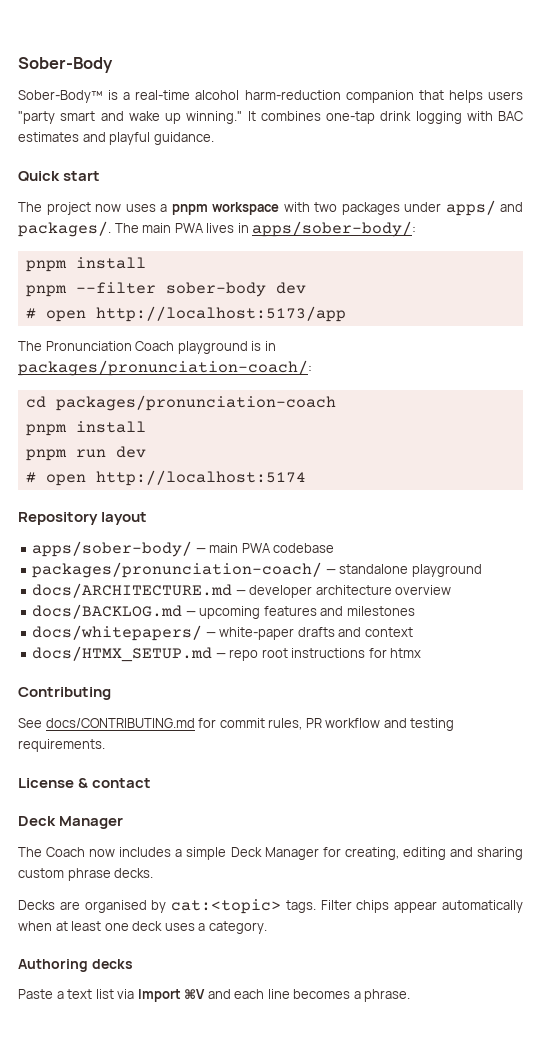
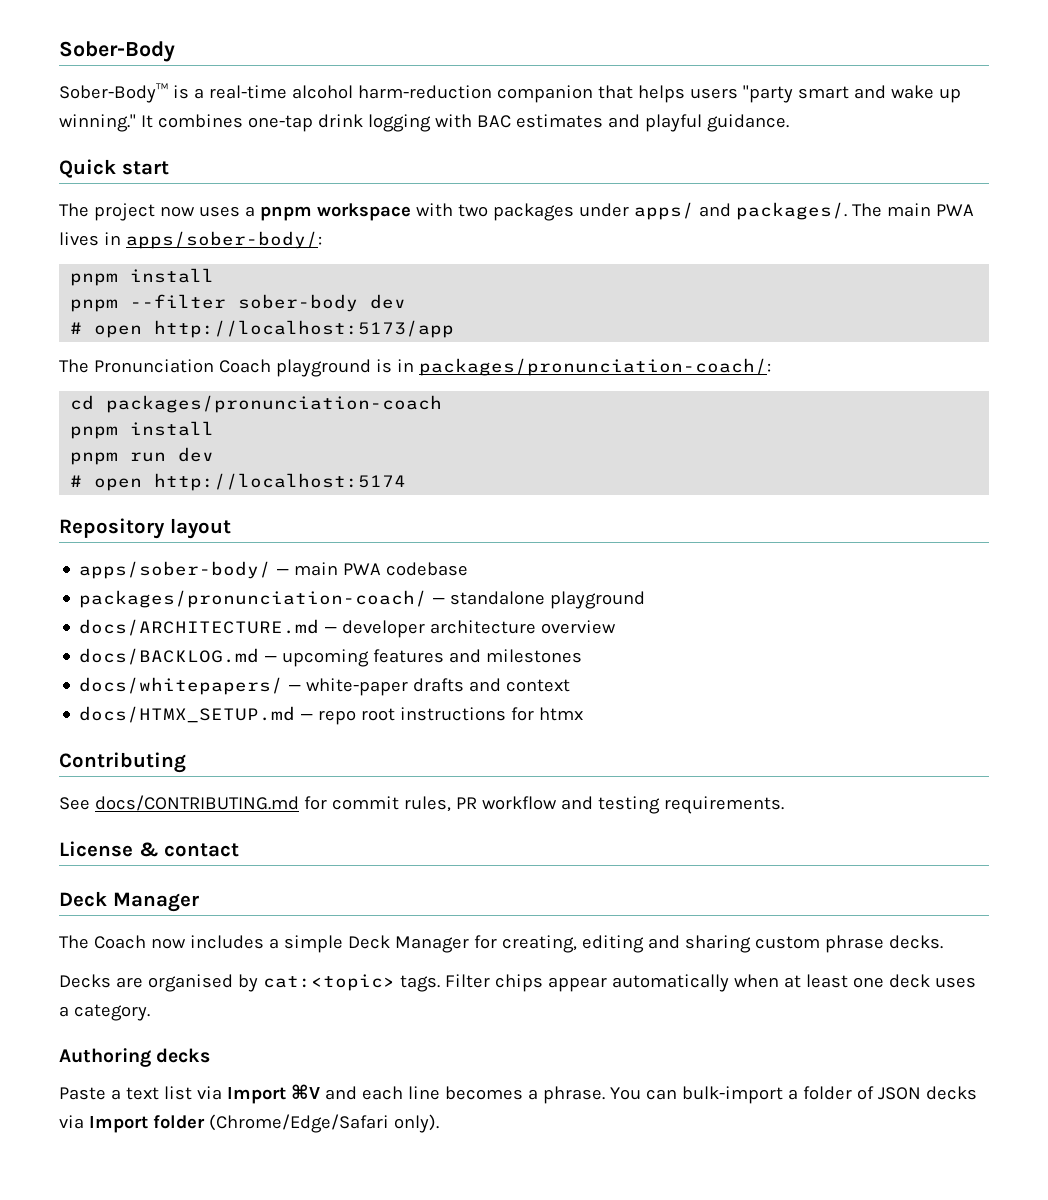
(411, 995) none -> [609,1086,977,1104] [59,1114,439,1133] You can bulk-import a folder of JSON decks via Import folder (Chrome/Edge/Safari only).

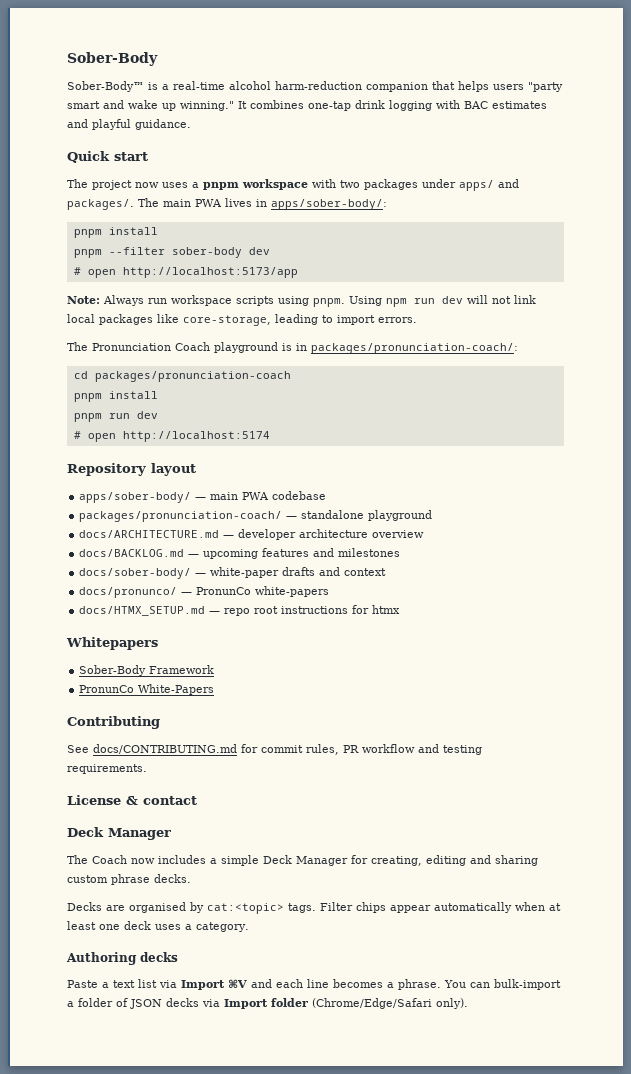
(455, 329) none -> [67,295,536,307] [67,314,417,326] // Note: Always run workspace scripts using pnpm. Using npm run dev will not link local packages like core-storage, leading to import errors.
[79,677,284,695] docs/whitepapers/ -> [79,568,192,579] docs/sober-body/
(571, 685) none -> [79,586,330,598] // docs/pronunco/ — PronunCo white-papers
(584, 714) none -> [66,637,158,650] [79,665,215,676] [79,684,215,695] // Whitepapers // Sober-Body Framework // PronunCo White-Papers

